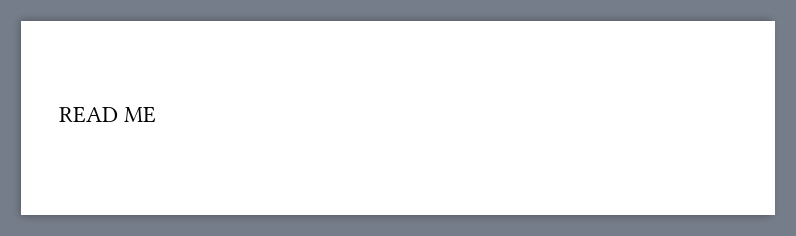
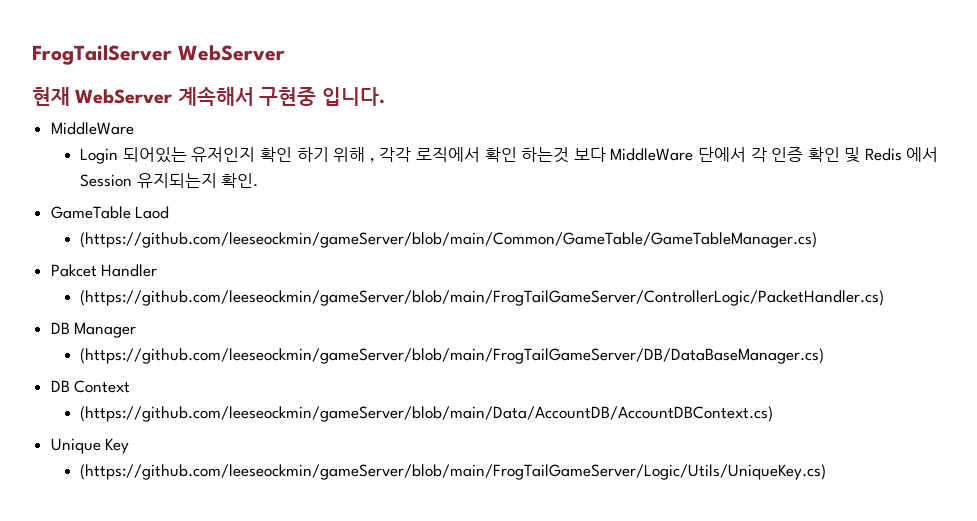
[59,106,157,123] READ ME -> [32,45,285,65] [32,87,385,106] [50,122,134,135] [80,147,939,164] [80,173,259,188] [50,206,170,219] [80,232,818,248] [50,264,158,277] [80,290,885,306] [50,322,137,338] [80,348,825,364] [50,380,131,393] [80,406,774,422] [50,438,130,454] [80,464,827,480] FrogTailServer WebServer // 현재 WebServer 계속해서 구현중 입니다. // MiddleWare // Login 되어있는 유저인지 확인 하기 위해 , 각각 로직에서 확인 하는것 보다 MiddleWare 단에서 각 인증 확인 및 Redis 에서 Session 유지되는지 확인. // GameTable Laod // (https://github.com/leeseockmin/gameServer/blob/main/Common/GameTable/GameTableManager.cs) // Pakcet Handler // (https://github.com/leeseockmin/gameServer/blob/main/FrogTailGameServer/ControllerLogic/PacketHandler.cs) // DB Manager // (https://github.com/leeseockmin/gameServer/blob/main/FrogTailGameServer/DB/DataBaseManager.cs) // DB Context // (https://github.com/leeseockmin/gameServer/blob/main/Data/AccountDB/AccountDBContext.cs) // Unique Key // (https://github.com/leeseockmin/gameServer/blob/main/FrogTailGameServer/Logic/Utils/UniqueKey.cs)

